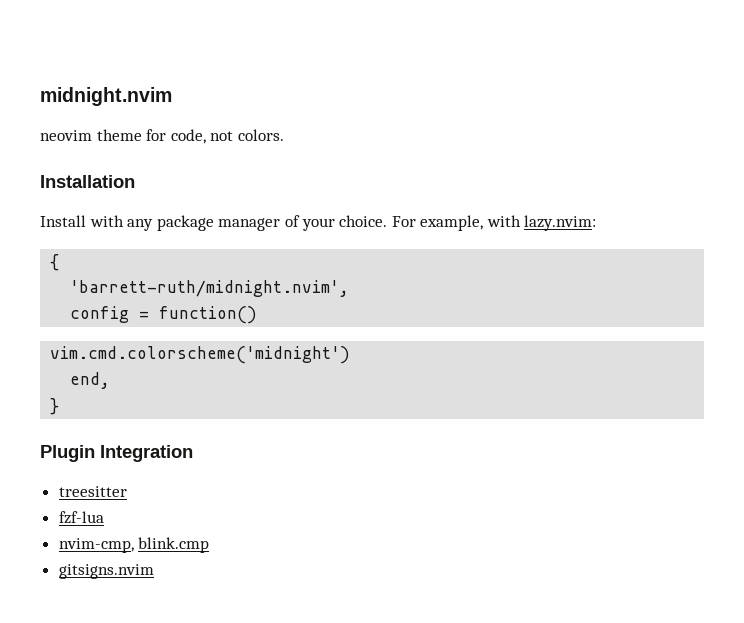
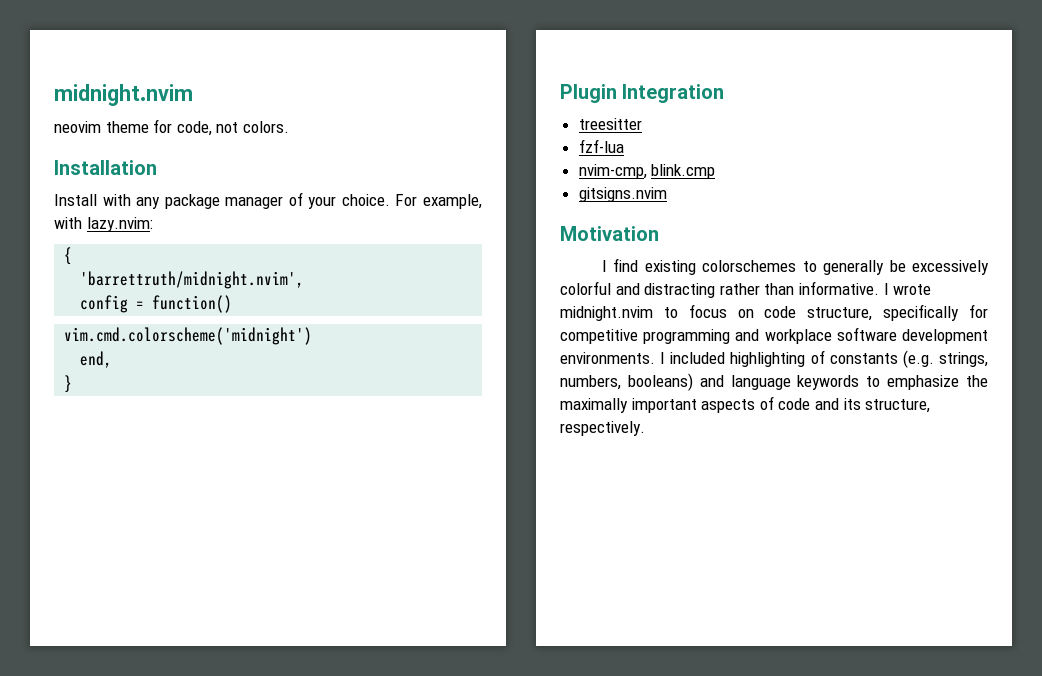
[70,280,350,297] 'barrett-ruth/midnight.nvim', -> [80,271,305,289] 'barrettruth/midnight.nvim',
(154, 571) none -> [560,226,659,241] [602,258,989,275] [560,281,932,298] [560,304,988,321] [560,327,988,344] [560,350,988,368] [560,373,988,391] [560,396,931,413] [560,421,645,436] // Motivation // I find existing colorschemes to generally be excessively colorful and distracting rather than informative. I wrote midnight.nvim to focus on code structure, specifically for competitive programming and workplace software development environments. I included highlighting of constants (e.g. strings, numbers, booleans) and language keywords to emphasize the maximally important aspects of code and its structure, respectively.

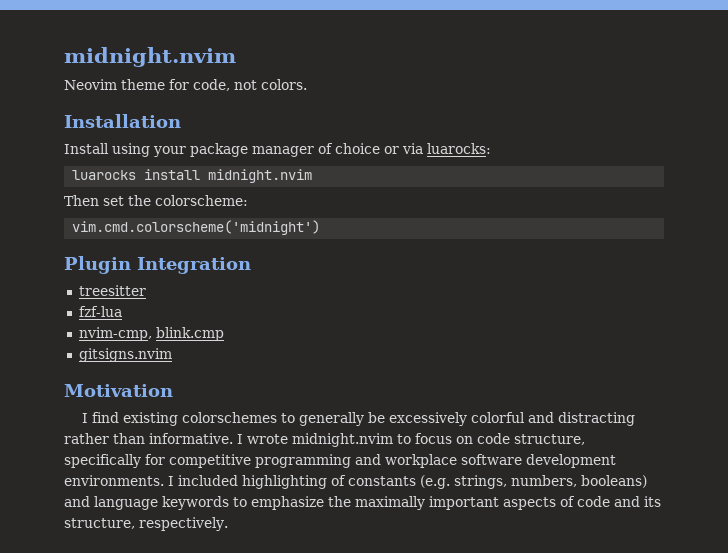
[54,84,193,106] [54,121,101,133] midnight.nvim // neovim -> [64,47,236,67] [64,79,117,90] midnight.nvim // Neovim
[102,194,161,209] with any -> [112,143,186,157] using your
[308,194,482,209] [54,217,153,232] [64,247,73,265] [80,271,305,289] [80,295,233,313] your choice. For example, with lazy.nvim: // { // 'barrettruth/midnight.nvim', // config = function() -> [335,143,491,154] [72,169,313,183] [64,195,248,206] choice or via luarocks: // luarocks install midnight.nvim // Then set the colorscheme:
[80,351,113,368] [64,375,73,393] // end, // } -> (321, 227) none

